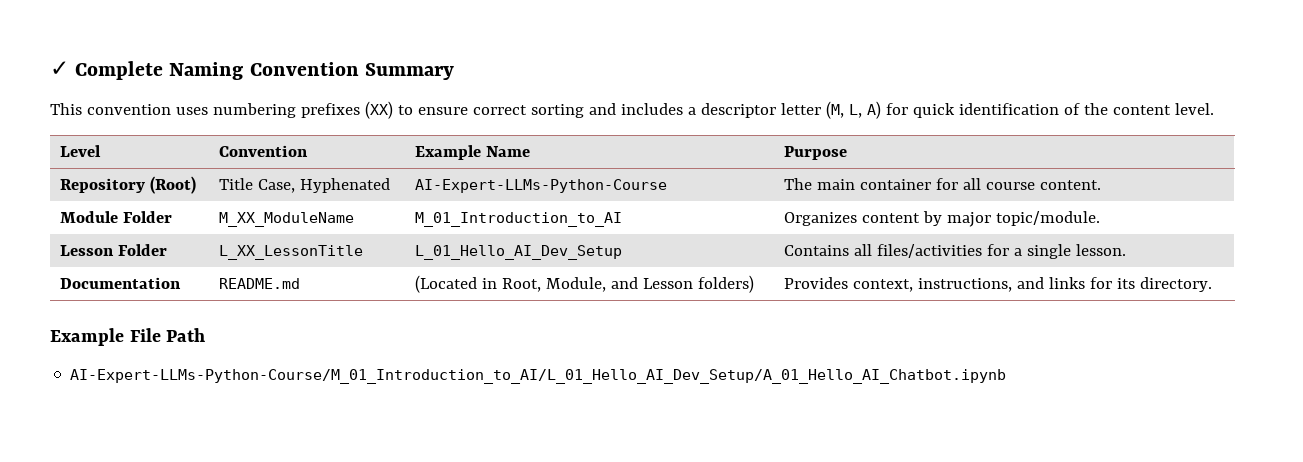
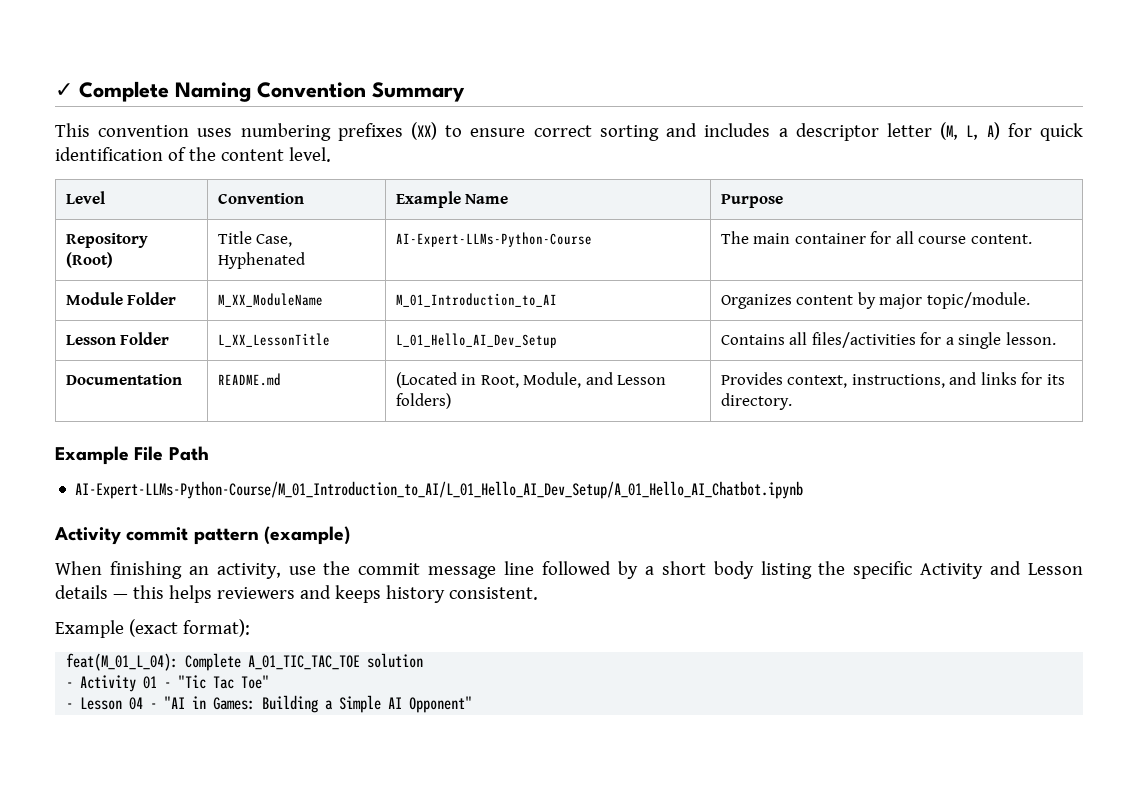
(1007, 376) none -> [54,526,350,545] [55,561,1084,579] [55,585,538,603] [55,619,250,638] [66,653,424,671] [66,675,270,692] [66,695,473,713] // Activity commit pattern (example) // When finishing an activity, use the commit message line followed by a short body listing the specific Activity and Lesson details — this helps reviewers and keeps history consistent. // Example (exact format): // feat(M_01_L_04): Complete A_01_TIC_TAC_TOE solution // - Activity 01 - "Tic Tac Toe" // - Lesson 04 - "AI in Games: Building a Simple AI Opponent"

